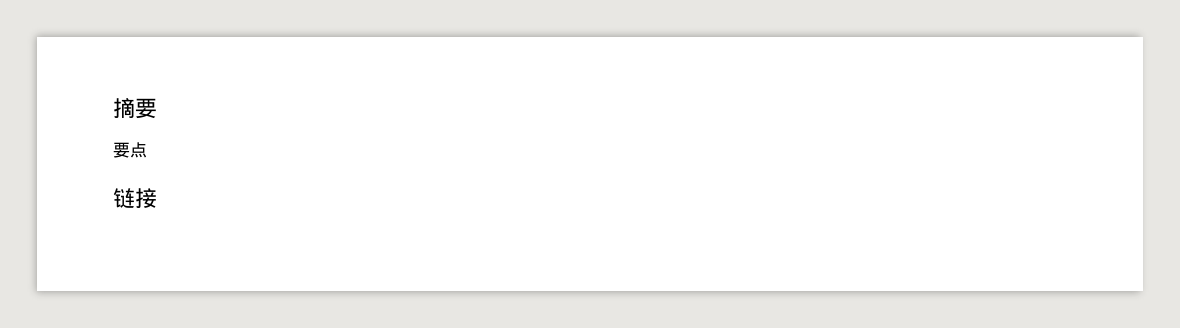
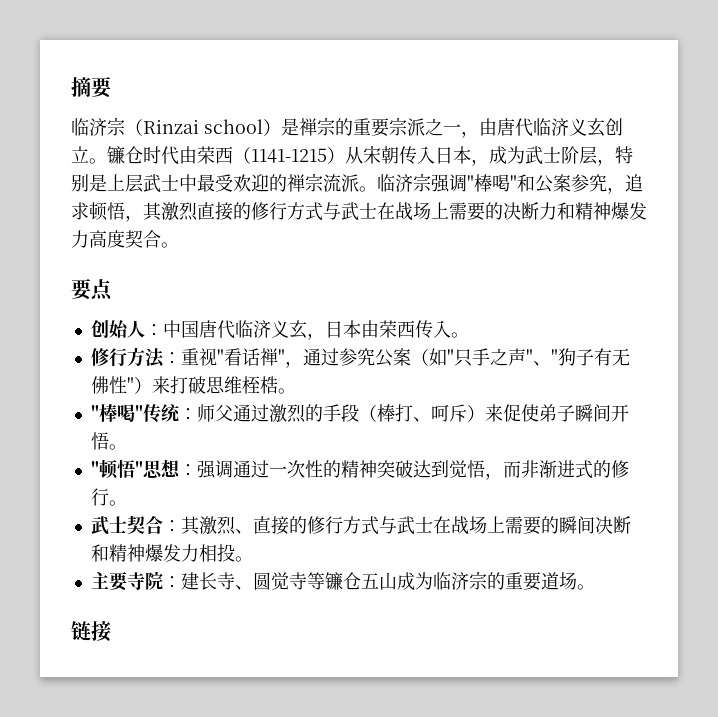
[113,142,147,158] 要点 -> [71,117,623,138] [71,145,633,166] [71,173,643,194] [71,202,647,222] [71,230,179,248] [71,279,113,301] [90,319,469,340] [90,347,630,368] [90,376,296,394] [90,404,629,423] [90,432,127,450] [90,459,629,480] [90,488,127,506] [90,515,631,535] [90,544,253,562] [90,571,595,591] 临济宗（Rinzai school）是禅宗的重要宗派之一，由唐代临济义玄创立。镰仓时代由荣西（1141-1215）从宋朝传入日本，成为武士阶层，特别是上层武士中最受欢迎的禅宗流派。临济宗强调"棒喝"和公案参究，追求顿悟，其激烈直接的修行方式与武士在战场上需要的决断力和精神爆发力高度契合。 // 要点 // 创始人：中国唐代临济义玄，日本由荣西传入。 // 修行方法：重视"看话禅"，通过参究公案（如"只手之声"、"狗子有无佛性"）来打破思维桎梏。 // "棒喝"传统：师父通过激烈的手段（棒打、呵斥）来促使弟子瞬间开悟。 // "顿悟"思想：强调通过一次性的精神突破达到觉悟，而非渐进式的修行。 // 武士契合：其激烈、直接的修行方式与武士在战场上需要的瞬间决断和精神爆发力相投。 // 主要寺院：建长寺、圆觉寺等镰仓五山成为临济宗的重要道场。

